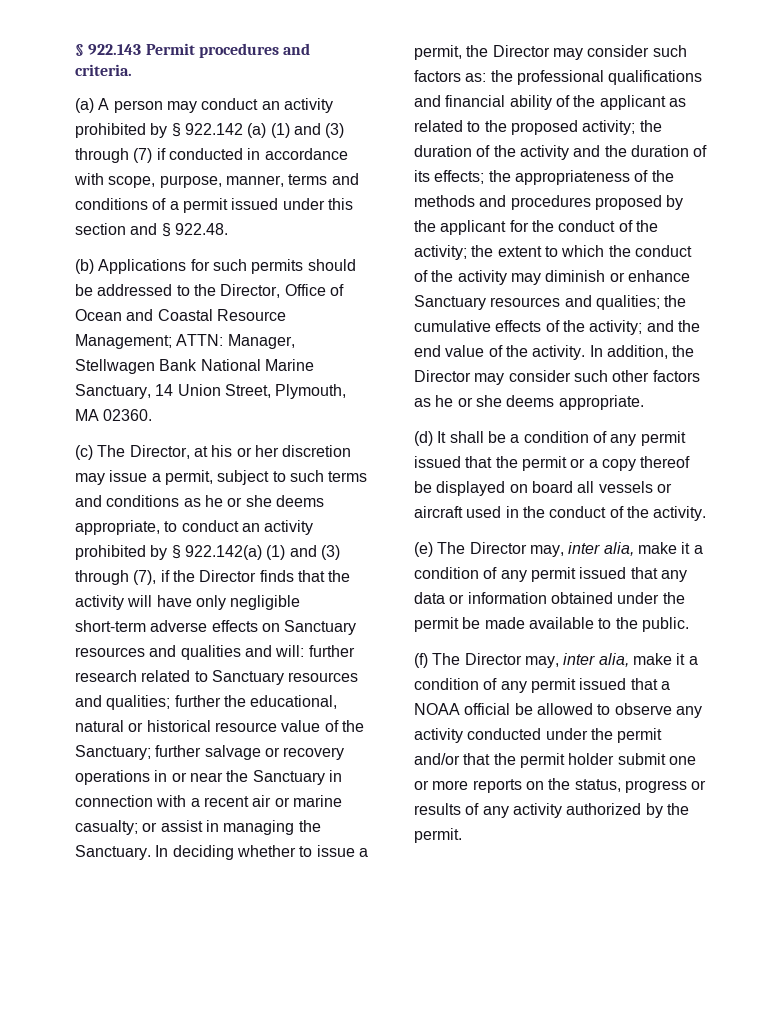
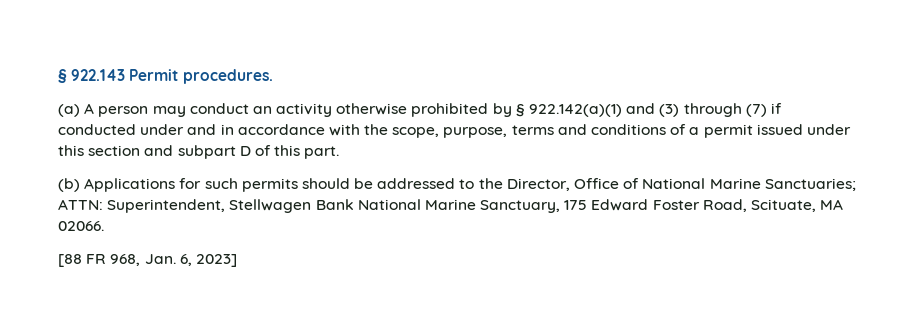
[198,43,311,58] [75,64,132,76] procedures and criteria. -> [182,69,273,84] procedures.
[75,123,290,138] prohibited by § 922.142 (a) (1) -> [336,103,623,117] otherwise prohibited by § 922.142(a)(1)
(243, 154) none -> [140,124,217,135] under and
(104, 179) none -> [364,124,389,135] the
[225,175,284,187] manner, -> (508, 132) none
[161,223,228,237] § 922.48. -> [177,145,340,159] subpart D of this part.
[75,309,286,321] [75,334,295,349] Ocean and Coastal Resource Management; ATTN: Manager, -> [642,178,856,191] [58,199,226,213] National Marine Sanctuaries; ATTN: Superintendent,
[155,384,347,399] [75,409,153,421] [75,445,352,460] [75,470,368,485] [75,495,324,507] [75,520,314,535] [75,545,340,560] [75,570,351,585] [75,595,301,610] [75,620,357,635] [75,645,355,660] [75,670,359,685] [75,695,338,710] [75,720,364,732] [75,745,345,760] [75,770,342,785] [75,795,342,807] [75,820,321,835] [75,845,368,860] [414,45,687,60] [414,70,703,85] [414,95,686,110] [414,120,662,135] [414,145,708,160] [414,170,674,185] [414,195,684,210] [414,220,658,235] [414,245,692,260] [414,270,690,285] [414,295,687,310] [414,320,700,335] [414,345,695,360] [414,370,700,385] [414,395,644,410] [414,431,686,446] [414,456,691,471] [414,481,672,496] [414,506,707,521] [414,542,703,557] [414,567,687,582] [414,592,685,604] [414,617,689,632] [414,653,698,668] [414,678,670,693] [414,703,702,718] [414,728,663,743] [414,753,696,768] [414,778,707,793] [414,803,689,818] [414,828,462,843] 14 Union Street, Plymouth, MA 02360. // (c) The Director, at his or her discretion may issue a permit, subject to such terms and conditions as he or she deems appropriate, to conduct an activity prohibited by § 922.142(a) (1) and (3) through (7), if the Director finds that the activity will have only negligible short-term adverse effects on Sanctuary resources and qualities and will: further research related to Sanctuary resources and qualities; further the educational, natural or historical resource value of the Sanctuary; further salvage or recovery operations in or near the Sanctuary in connection with a recent air or marine casualty; or assist in managing the Sanctuary. In deciding whether to issue a permit, the Director may consider such factors as: the professional qualifications and financial ability of the applicant as related to the proposed activity; the duration of the activity and the duration of its effects; the appropriateness of the methods and procedures proposed by the applicant for the conduct of the activity; the extent to which the conduct of the activity may diminish or enhance Sanctuary resources and qualities; the cumulative effects of the activity; and the end value of the activity. In addition, the Director may consider such other factors as he or she deems appropriate. // (d) It shall be a condition of any permit issued that the permit or a copy thereof be displayed on board all vessels or aircraft used in the conduct of the activity. // (e) The Director may, inter alia, make it a condition of any permit issued that any data or information obtained under the permit be made available to the public. // (f) The Director may, inter alia, make it a condition of any permit issued that a NOAA official be allowed to observe any activity conducted under the permit and/or that the permit holder submit one or more reports on the status, progress or results of any activity authorized by the permit. -> [564,199,844,212] [58,221,104,231] [58,254,237,267] 175 Edward Foster Road, Scituate, MA 02066. // [88 FR 968, Jan. 6, 2023]

